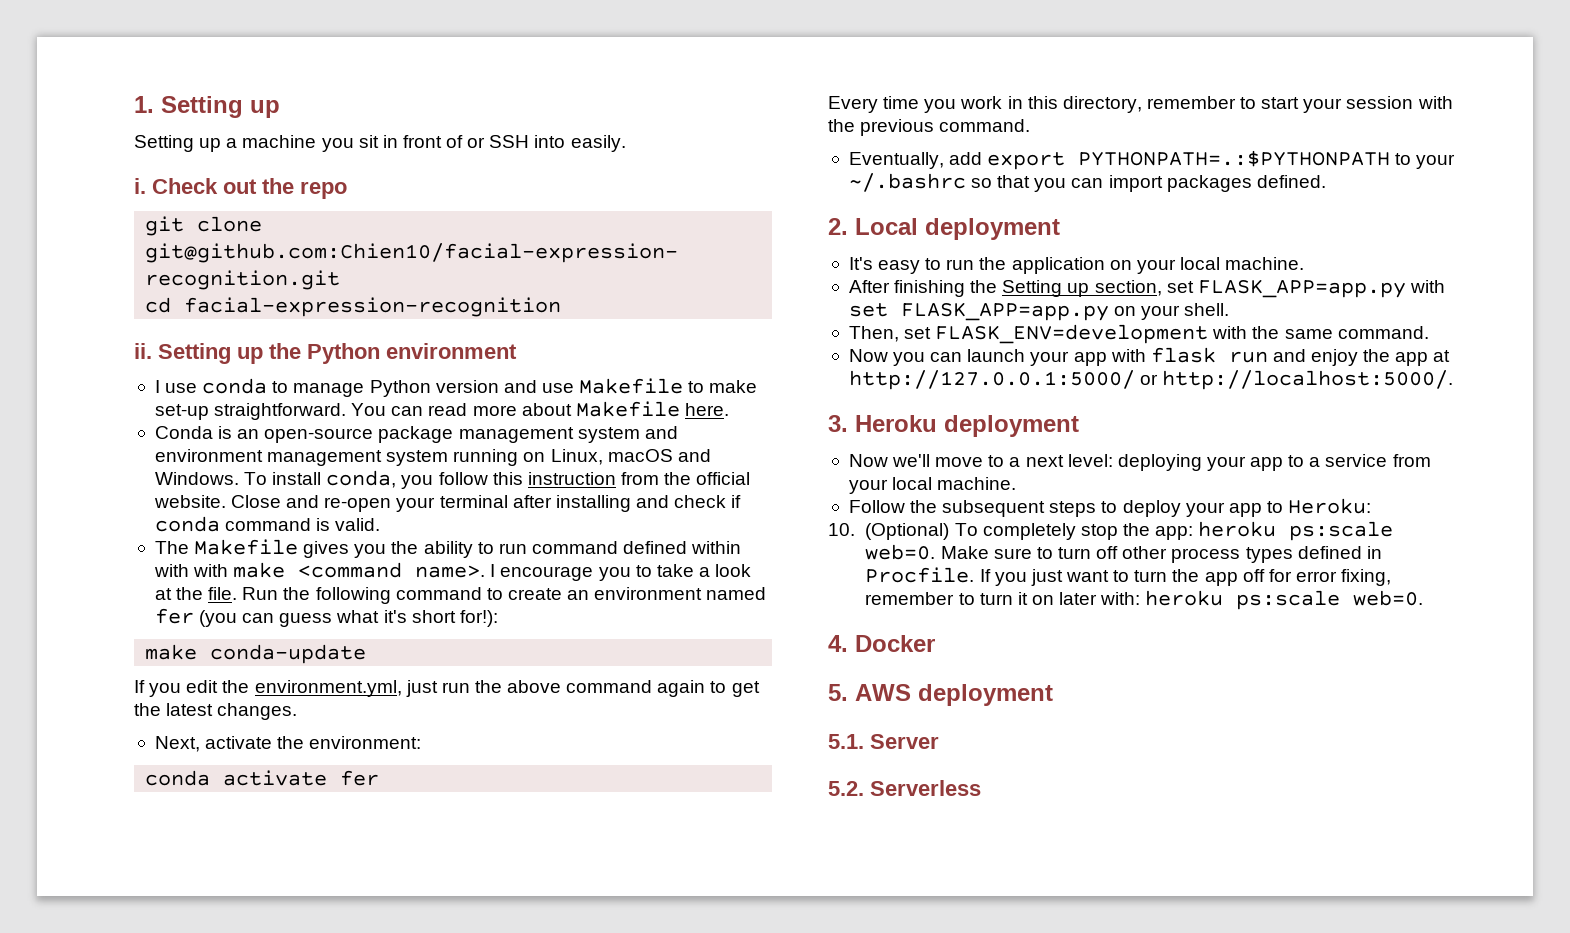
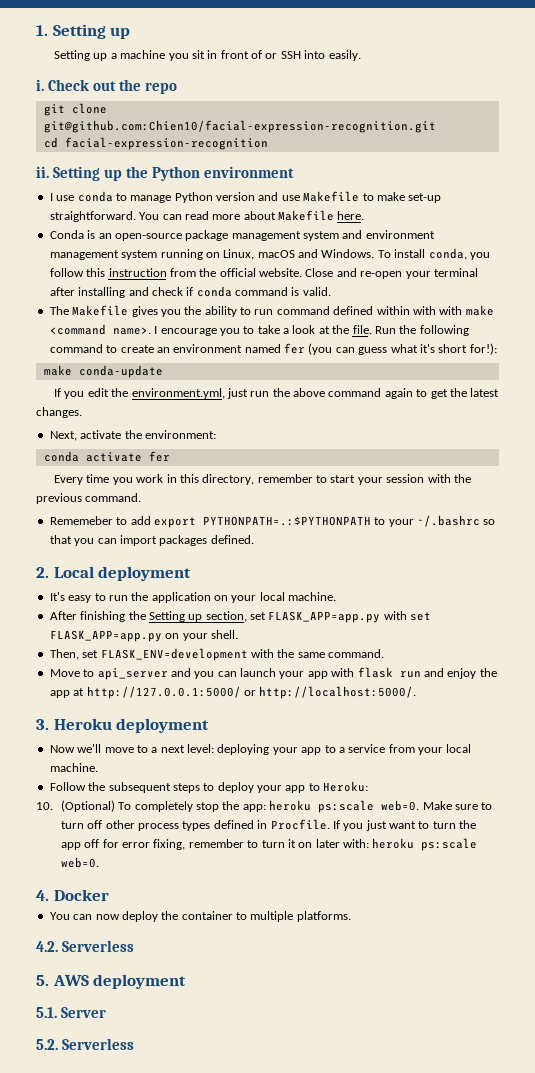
[848,152,944,169] Eventually, -> [49,516,128,525] Rememeber to
[848,349,888,362] Now -> [49,668,191,680] Move to api_server and
(935, 643) none -> [49,911,351,922] [36,940,135,952] // You can now deploy the container to multiple platforms. // 4.2. Serverless

